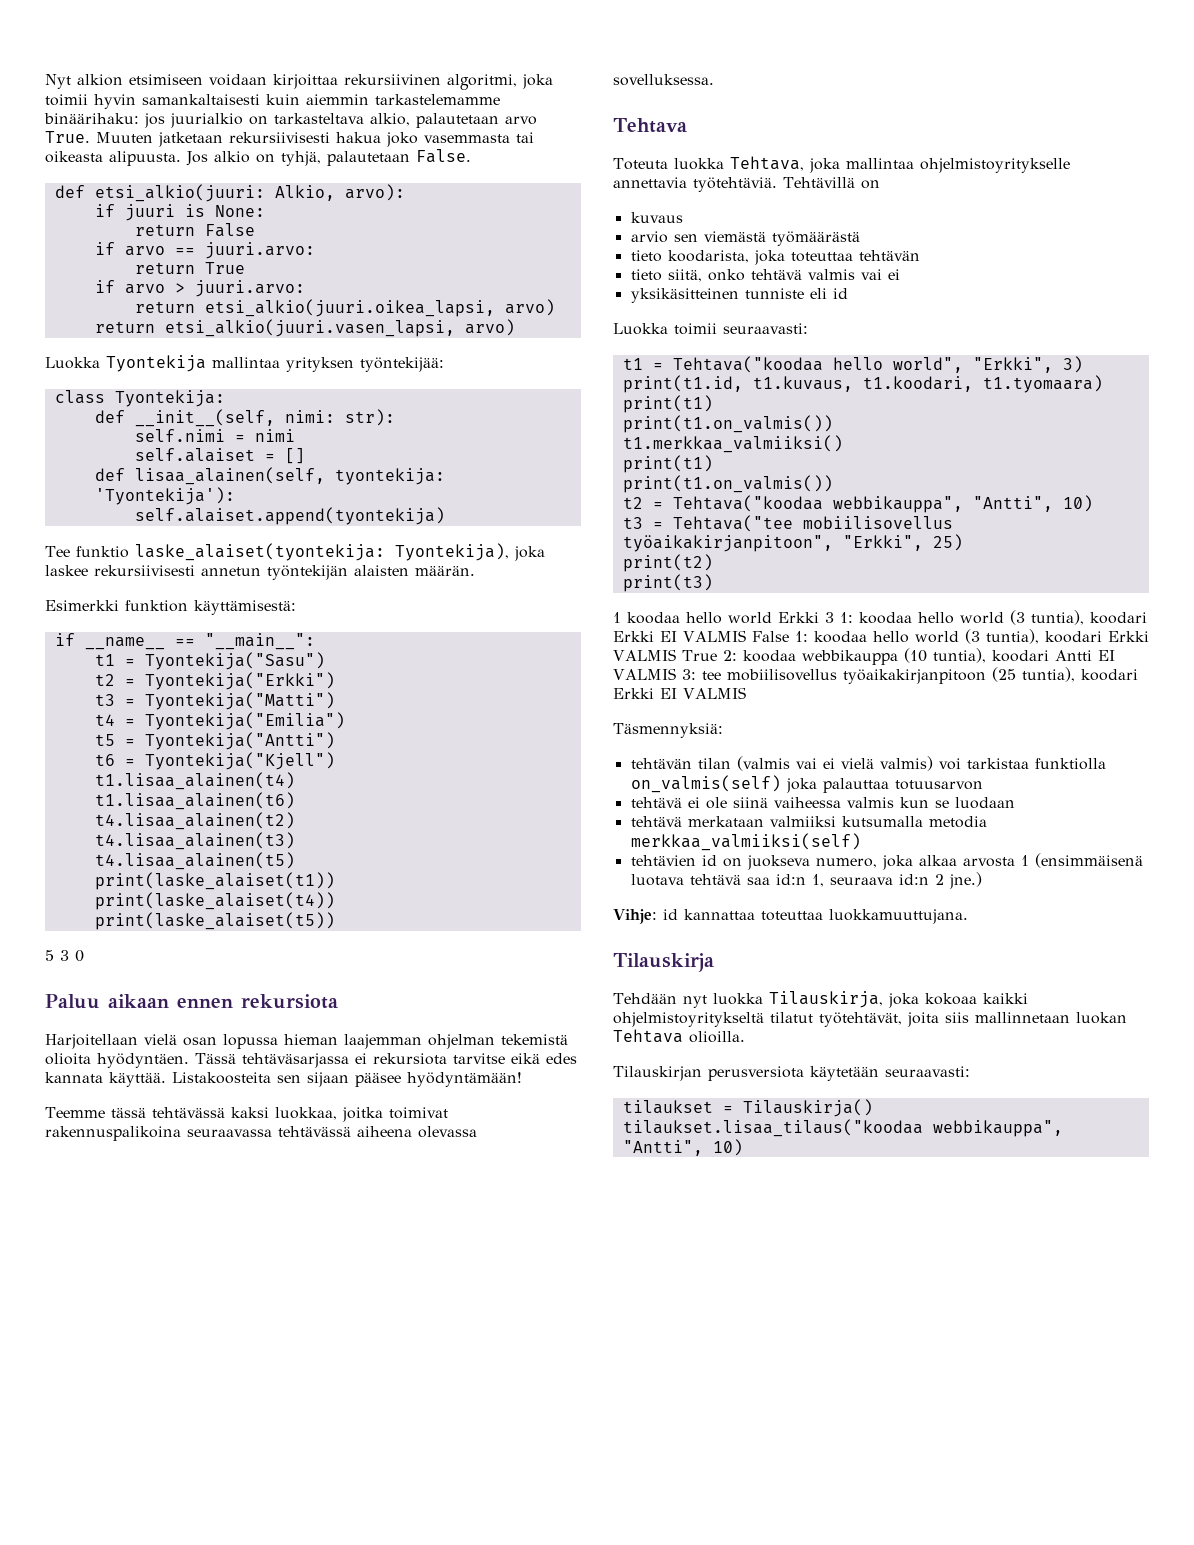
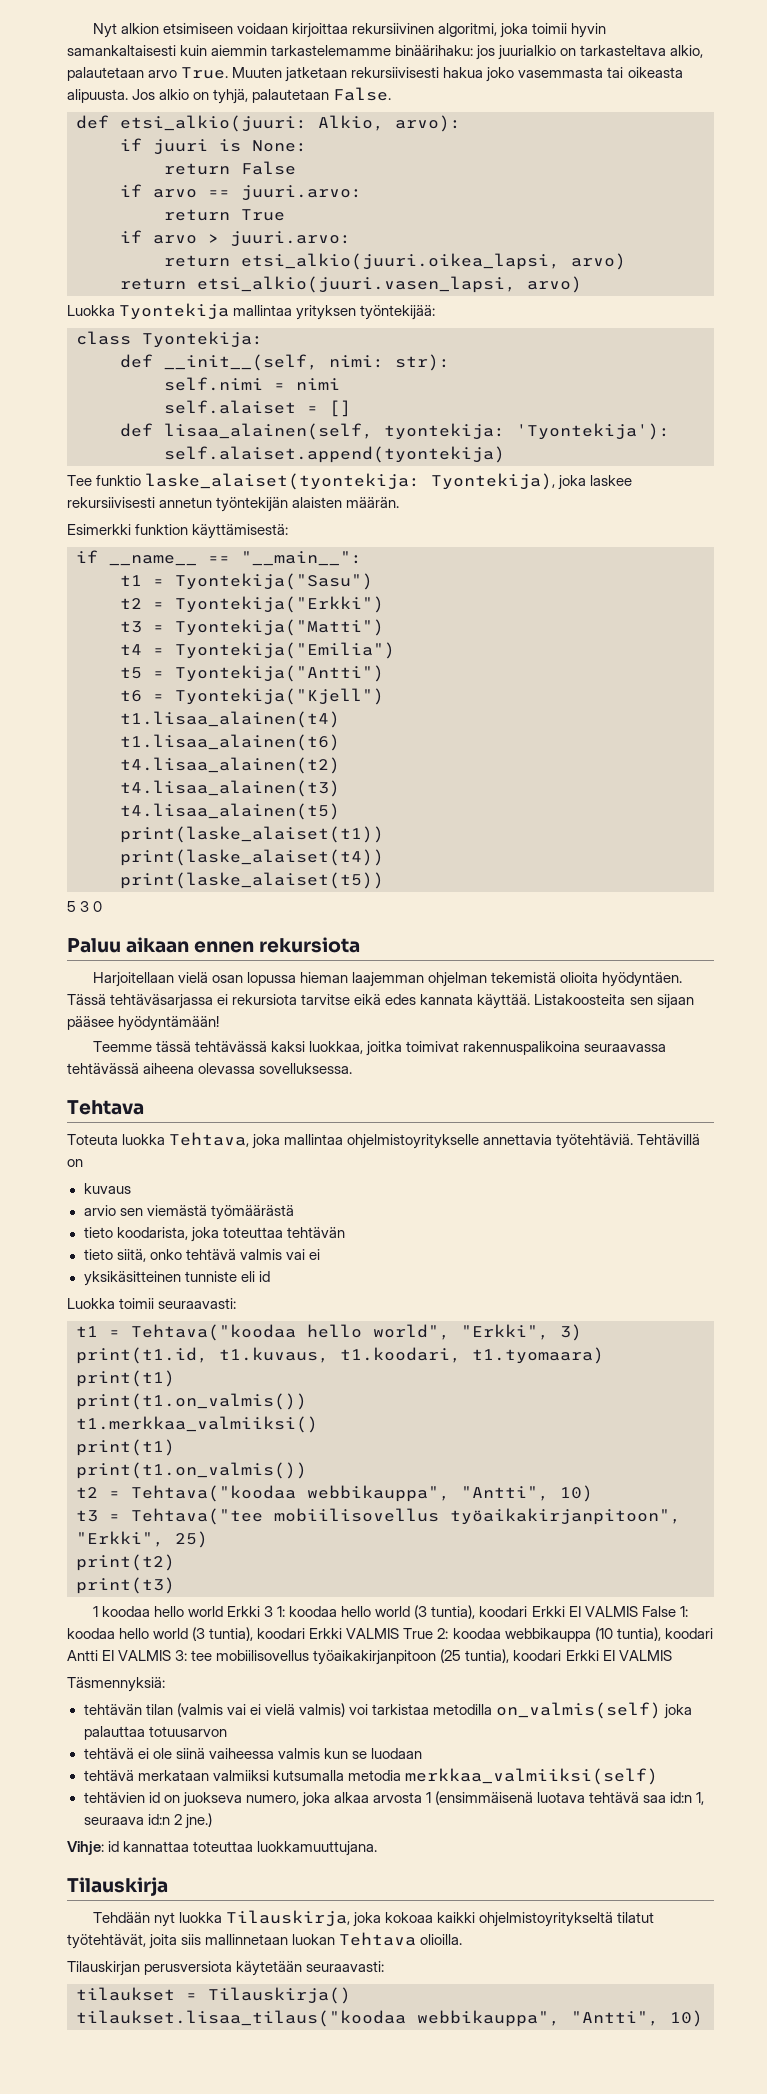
[1034,758,1106,770] funktiolla -> [432,1704,492,1715] metodilla

